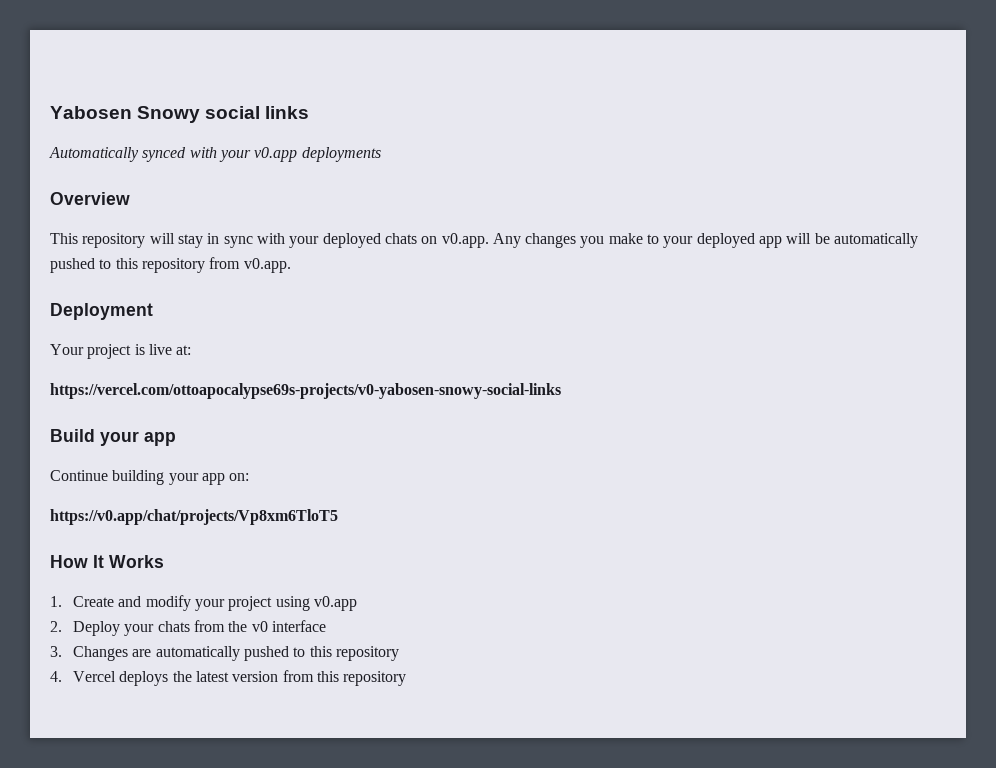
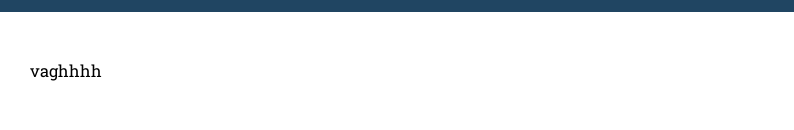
[50,106,310,123] [49,147,381,162] [50,192,130,205] [50,233,919,248] [50,257,291,273] [50,303,153,320] [50,344,192,359] [50,383,561,399] [50,429,176,446] [50,470,250,485] [50,509,338,525] [50,555,164,568] [50,595,358,611] [50,620,327,636] [50,646,400,661] [50,670,407,686] Yabosen Snowy social links // Automatically synced with your v0.app deployments // Overview // This repository will stay in sync with your deployed chats on v0.app. Any changes you make to your deployed app will be automatically pushed to this repository from v0.app. // Deployment // Your project is live at: // https://vercel.com/ottoapocalypse69s-projects/v0-yabosen-snowy-social-links // Build your app // Continue building your app on: // https://v0.app/chat/projects/Vp8xm6TloT5 // How It Works // 1. Create and modify your project using v0.app // 2. Deploy your chats from the v0 interface // 3. Changes are automatically pushed to this repository // 4. Vercel deploys the latest version from this repository -> [30,64,102,81] vaghhhh

